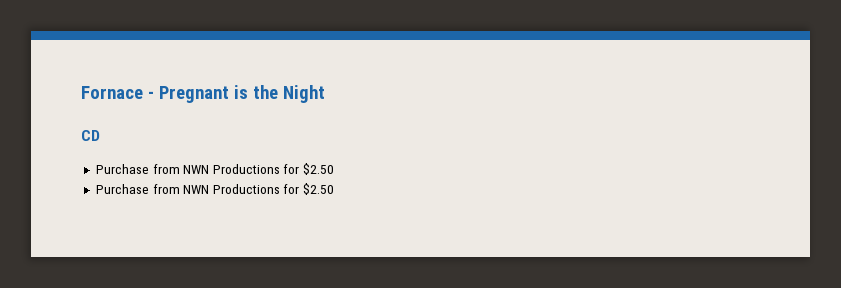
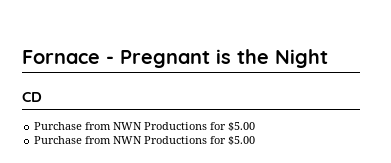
[303,163,335,175] [95,183,335,195] $2.50 // Purchase from NWN Productions for $2.50 -> [228,122,256,131] [34,136,256,145] $5.00 // Purchase from NWN Productions for $5.00

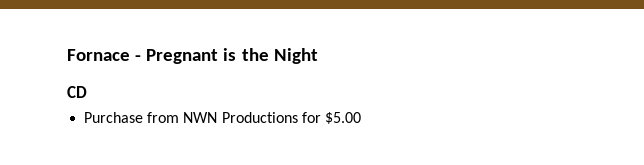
[34,136,256,145] // Purchase from NWN Productions for $5.00 -> (361, 118) none

